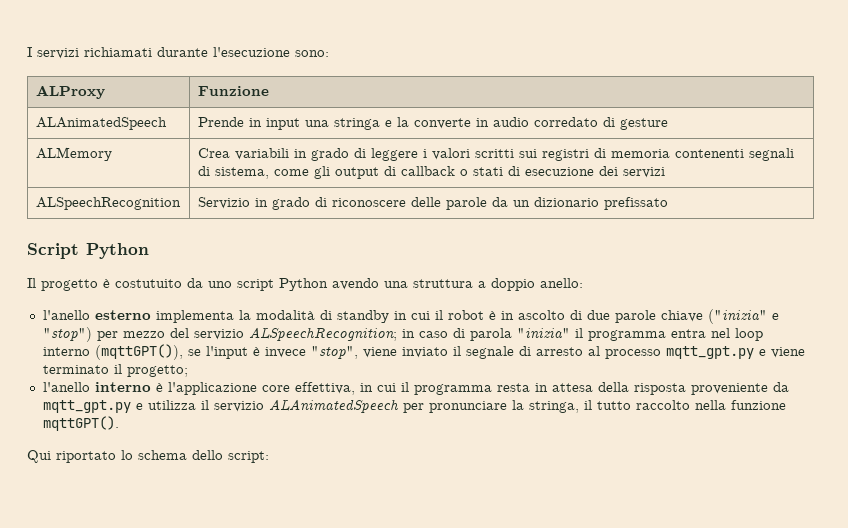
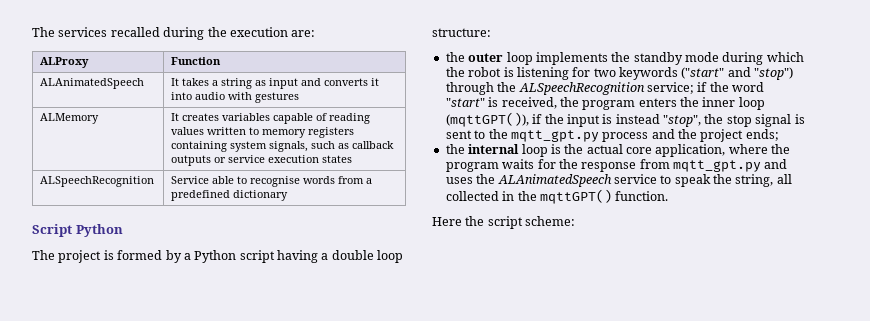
[27,47,329,59] I servizi richiamati durante l'esecuzione sono: -> [32,27,316,40] The services recalled during the execution are:
[197,86,269,96] Funzione -> [171,57,222,65] Function
[197,117,668,130] [35,147,112,161] [197,148,794,161] [197,166,665,179] [35,197,181,210] [197,197,668,210] [27,243,149,259] [27,278,583,291] [42,309,779,324] [42,327,763,342] [42,344,805,360] [42,364,188,377] [42,382,789,395] [42,399,786,413] [42,416,119,431] [27,450,269,463] Prende in input una stringa e la converte in audio corredato di gesture // ALMemory | Crea variabili in grado di leggere i valori scritti sui registri di memoria contenenti segnali di sistema, come gli output di callback o stati di esecuzione dei servizi // ALSpeechRecognition | Servizio in grado di riconoscere delle parole da un dizionario prefissato // Script Python // Il progetto è costutuito da uno script Python avendo una struttura a doppio anello: // l'anello esterno implementa la modalità di standby in cui il robot è in ascolto di due parole chiave ("inizia" e "stop") per mezzo del servizio ALSpeechRecognition; in caso di parola "inizia" il programma entra nel loop interno (mqttGPT()), se l'input è invece "stop", viene inviato il segnale di arresto al processo mqtt_gpt.py e viene terminato il progetto; // l'anello interno è l'applicazione core effettiva, in cui il programma resta in attesa della risposta proveniente da mqtt_gpt.py e utilizza il servizio ALAnimatedSpeech per pronunciare la stringa, il tutto raccolto nella funzione mqttGPT(). // Qui riportato lo schema dello script: -> [171,78,380,89] [171,92,300,103] [40,113,100,124] [171,113,371,124] [171,127,355,138] [171,141,395,152] [171,155,353,166] [40,176,155,187] [171,176,373,187] [171,190,289,201] [32,224,123,237] [32,250,404,263] [432,28,491,37] [445,52,804,65] [445,67,794,80] [445,82,764,95] [445,97,765,110] [445,112,805,127] [445,129,779,142] [445,144,791,157] [445,159,788,172] [445,174,792,187] [445,189,669,204] [432,216,576,229] It takes a string as input and converts it into audio with gestures // ALMemory | It creates variables capable of reading values written to memory registers containing system signals, such as callback outputs or service execution states // ALSpeechRecognition | Service able to recognise words from a predefined dictionary // Script Python // The project is formed by a Python script having a double loop structure: // the outer loop implements the standby mode during which the robot is listening for two keywords ("start" and "stop") through the ALSpeechRecognition service; if the word "start" is received, the program enters the inner loop (mqttGPT()), if the input is instead "stop", the stop signal is sent to the mqtt_gpt.py process and the project ends; // the internal loop is the actual core application, where the program waits for the response from mqtt_gpt.py and uses the ALAnimatedSpeech service to speak the string, all collected in the mqttGPT() function. // Here the script scheme:

